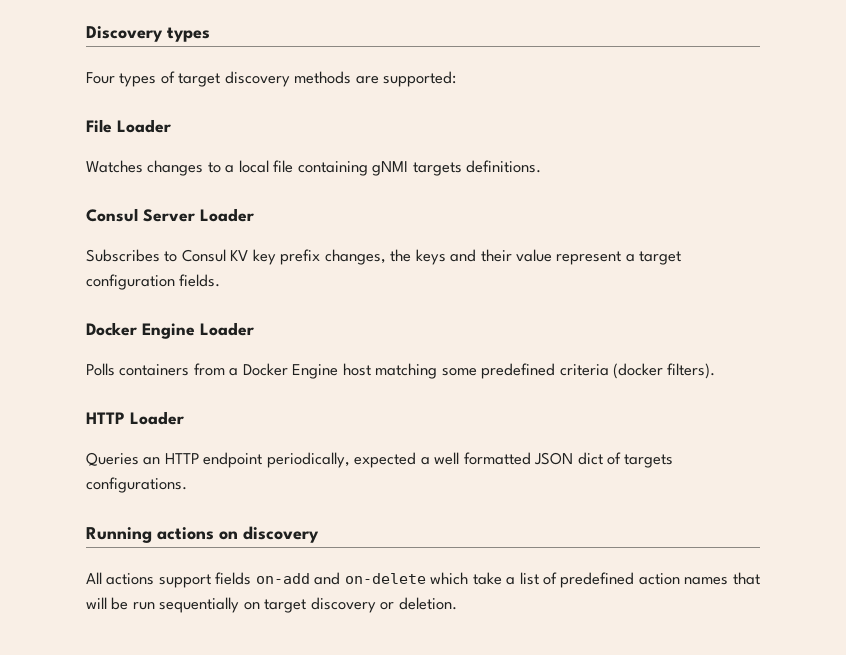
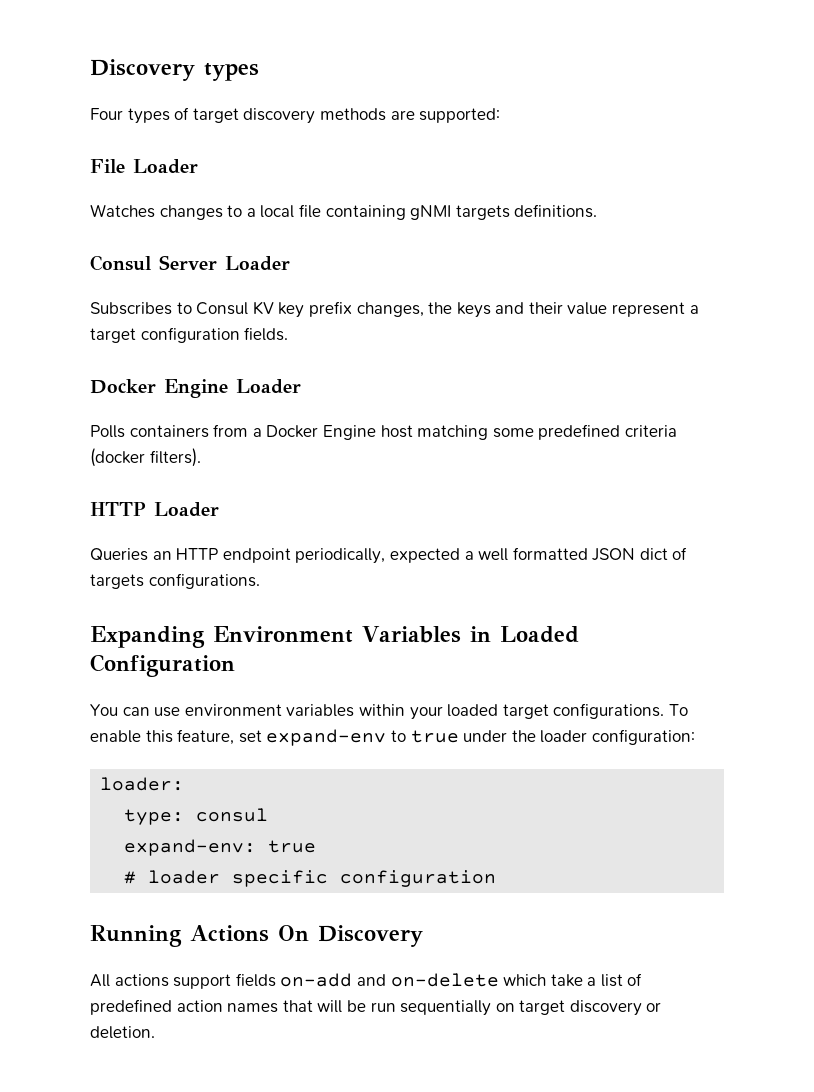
[86,526,319,543] Running actions on discovery -> [90,626,579,648] [90,654,235,677] [90,703,688,720] [90,729,695,746] [100,777,185,791] [124,808,269,825] [124,839,317,856] [124,870,497,887] [90,925,423,947] Expanding Environment Variables in Loaded Configuration // You can use environment variables within your loaded target configurations. To enable this feature, set expand-env to true under the loader configuration: // loader: // type: consul // expand-env: true // # loader specific configuration // Running Actions On Discovery

